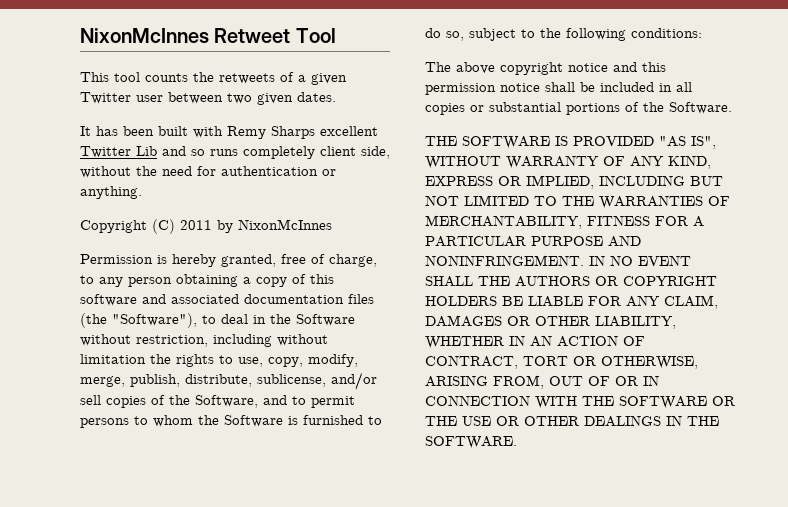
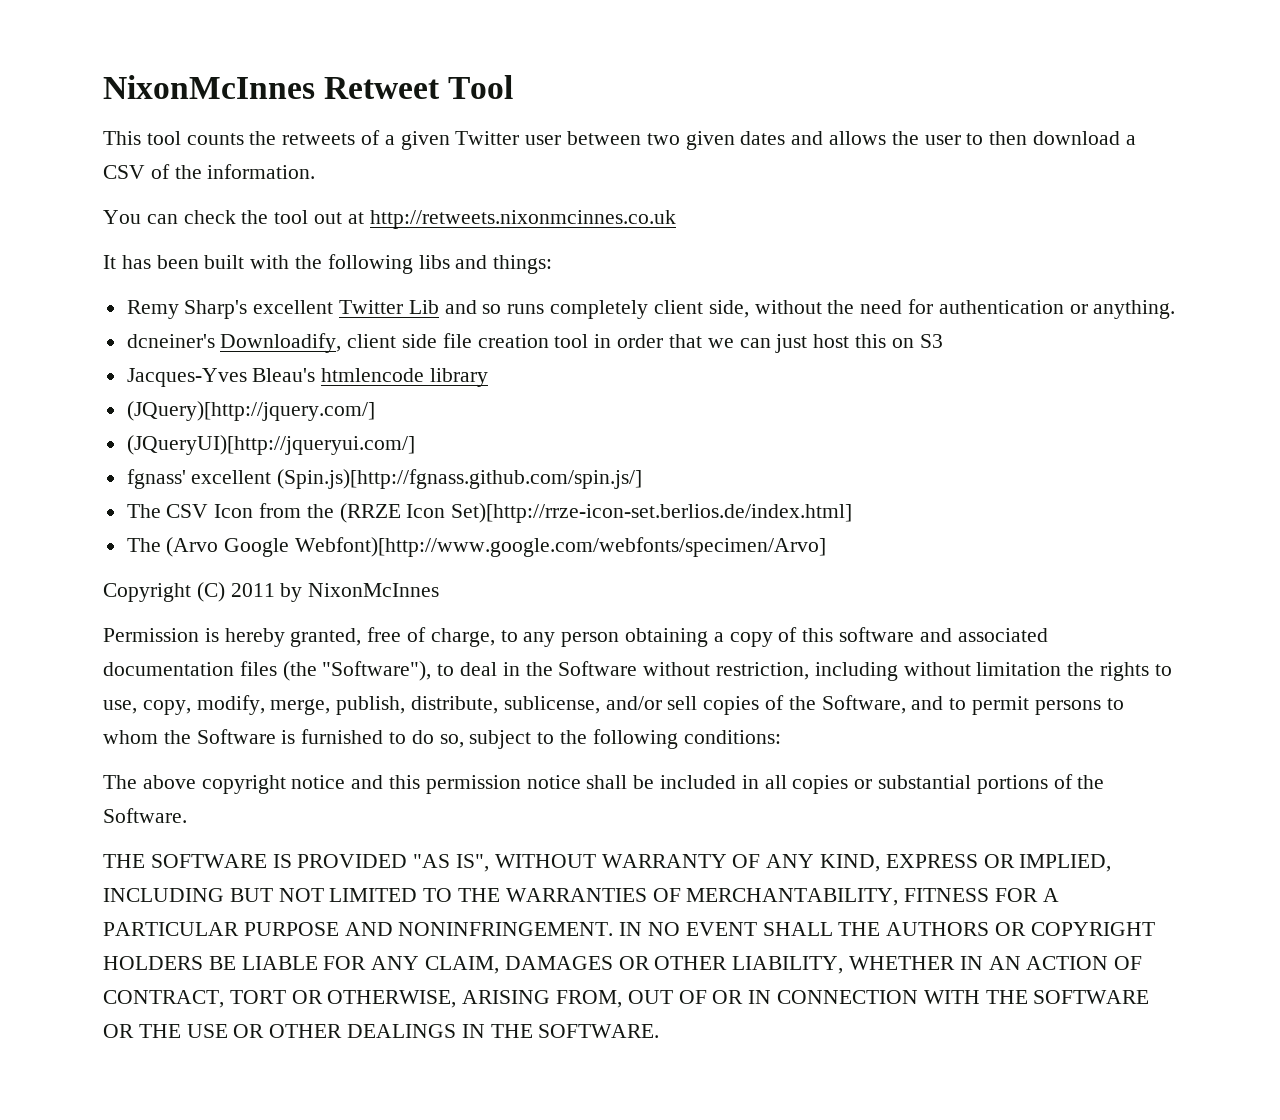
[297,92,336,102] dates. -> [740,131,1136,145] [103,164,316,179] [103,210,676,229] dates and allows the user to then download a CSV of the information. // You can check the tool out at http://retweets.nixonmcinnes.co.uk
[227,126,315,139] Remy Sharps -> [295,254,553,274] [126,300,248,319] the following libs and things: // Remy Sharp's
(142, 192) none -> [126,333,943,353] [126,368,489,387] [126,401,375,421] [126,435,415,455] [126,469,643,489] [126,503,853,523] [126,537,827,557] // dcneiner's Downloadify, client side file creation tool in order that we can just host this on S3 // Jacques-Yves Bleau's htmlencode library // (JQuery)[http://jquery.com/] // (JQueryUI)[http://jqueryui.com/] // fgnass' excellent (Spin.js)[http://fgnass.github.com/spin.js/] // The CSV Icon from the (RRZE Icon Set)[http://rrze-icon-set.berlios.de/index.html] // The (Arvo Google Webfont)[http://www.google.com/webfonts/specimen/Arvo]

